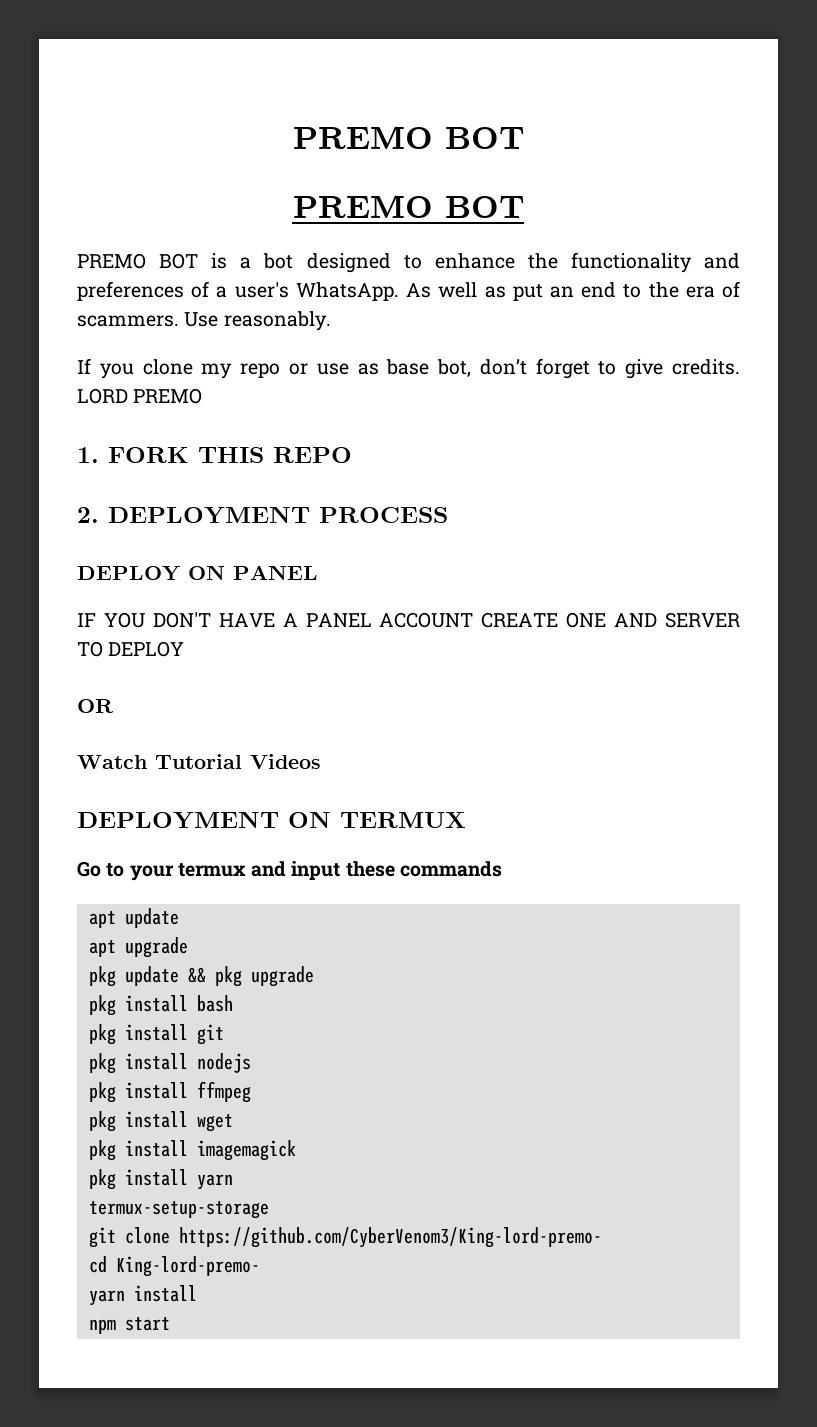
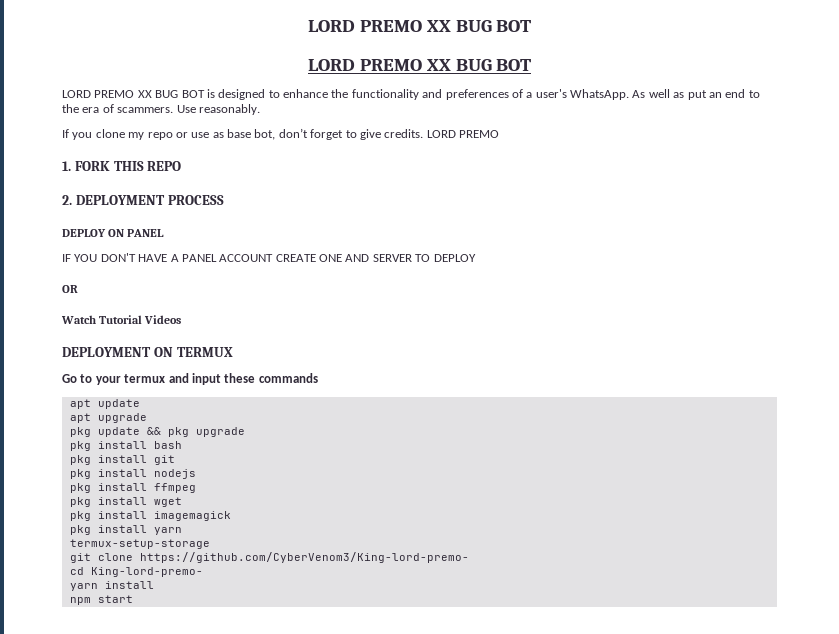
[292,126,525,149] [292,195,525,218] [77,253,294,269] PREMO BOT // PREMO BOT // PREMO BOT is a bot -> [307,20,532,32] [307,59,532,71] [62,89,215,98] LORD PREMO XX BUG BOT // LORD PREMO XX BUG BOT // LORD PREMO XX BUG BOT is

